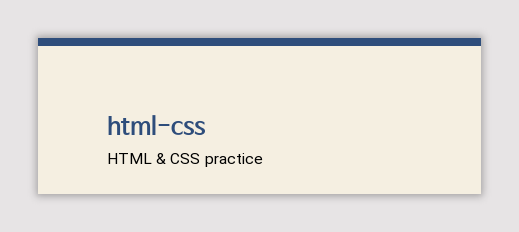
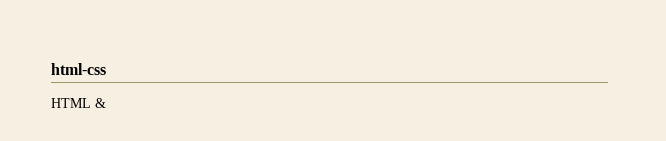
[170,153,263,167] CSS practice -> (106, 103) none

